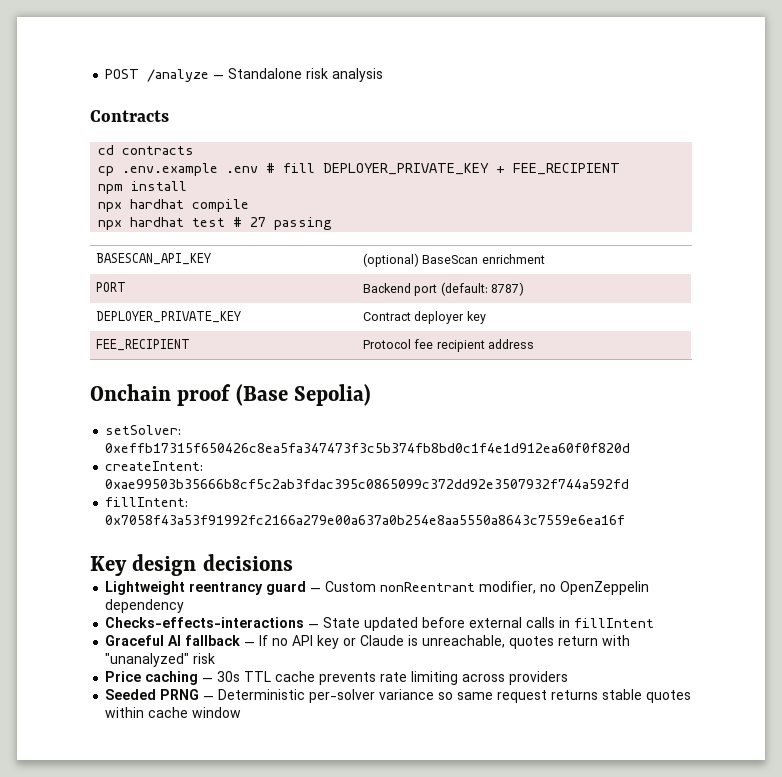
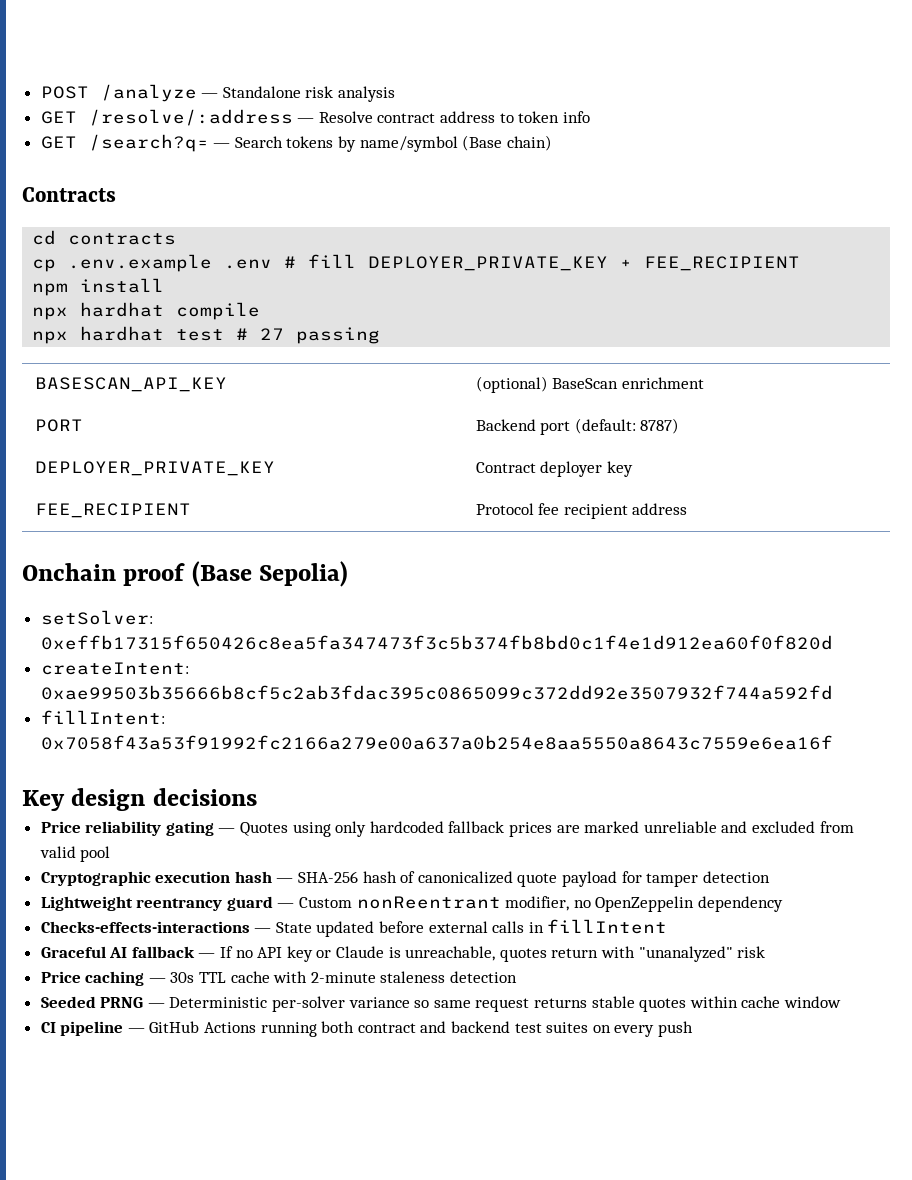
(384, 75) none -> [40,109,590,126] [40,134,552,152] // GET /resolve/:address — Resolve contract address to token info // GET /search?q= — Search tokens by name/symbol (Base chain)
(293, 562) none -> [40,821,854,837] [39,846,111,862] [40,871,770,887] // Price reliability gating — Quotes using only hardcoded fallback prices are marked unreliable and excluded from valid pool // Cryptographic execution hash — SHA-256 hash of canonicalized quote payload for tamper detection
[319,671,569,685] prevents rate limiting across providers -> [273,971,518,983] with 2-minute staleness detection
(242, 712) none -> [40,1021,693,1037] // CI pipeline — GitHub Actions running both contract and backend test suites on every push

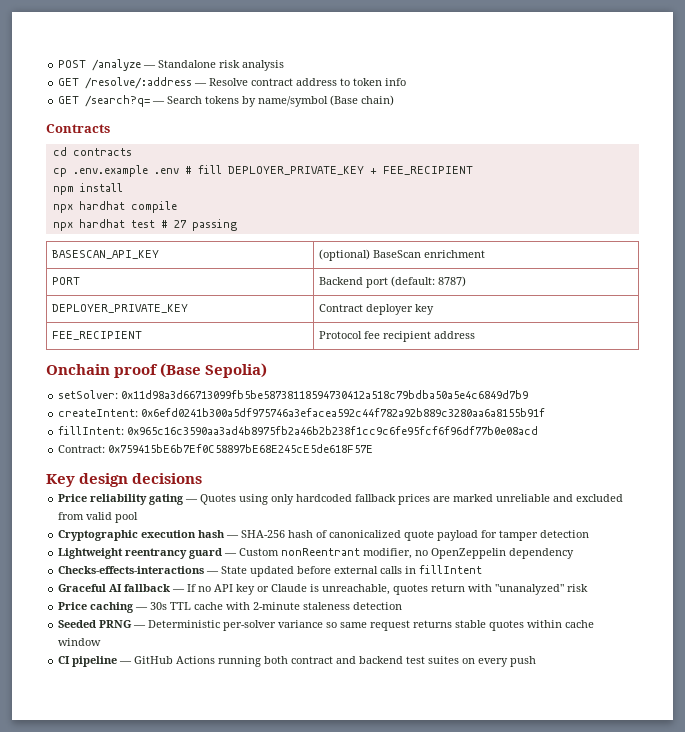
[40,635,833,650] 0xeffb17315f650426c8ea5fa347473f3c5b374fb8bd0c1f4e1d912ea60f0f820d -> [121,390,529,399] 0x11d98a3d66713099fb5be58738118594730412a518c79bdba50a5e4c6849d7b9
[40,685,833,700] 0xae99503b35666b8cf5c2ab3fdac395c0865099c372dd92e3507932f744a592fd -> [141,408,546,417] 0x6efd0241b300a5df975746a3efacea592c44f782a92b889c3280aa6a8155b91f
[40,735,833,750] 0x7058f43a53f91992fc2166a279e00a637a0b254e8aa5550a8643c7559e6ea16f -> [127,426,539,435] [58,444,374,453] 0x965c16c3590aa3ad4b8975fb2a46b2b238f1cc9c6fe95fcf6f96df77b0e08acd // Contract: 0x759415bE6b7Ef0C58897bE68E245cE5de618F57E

